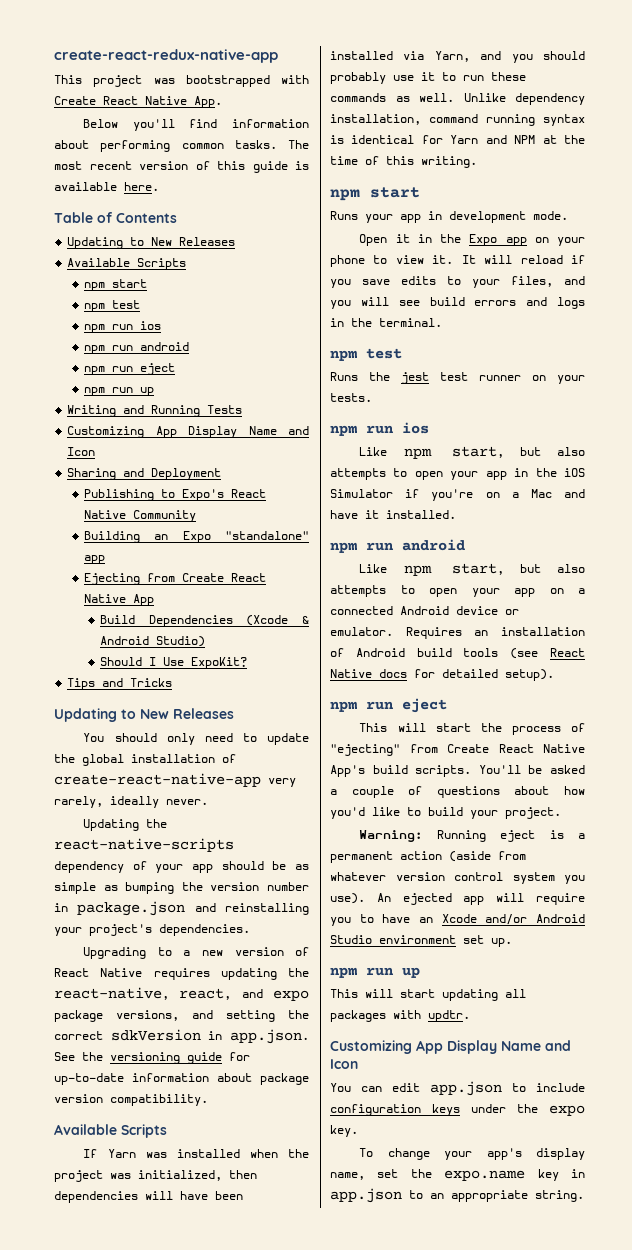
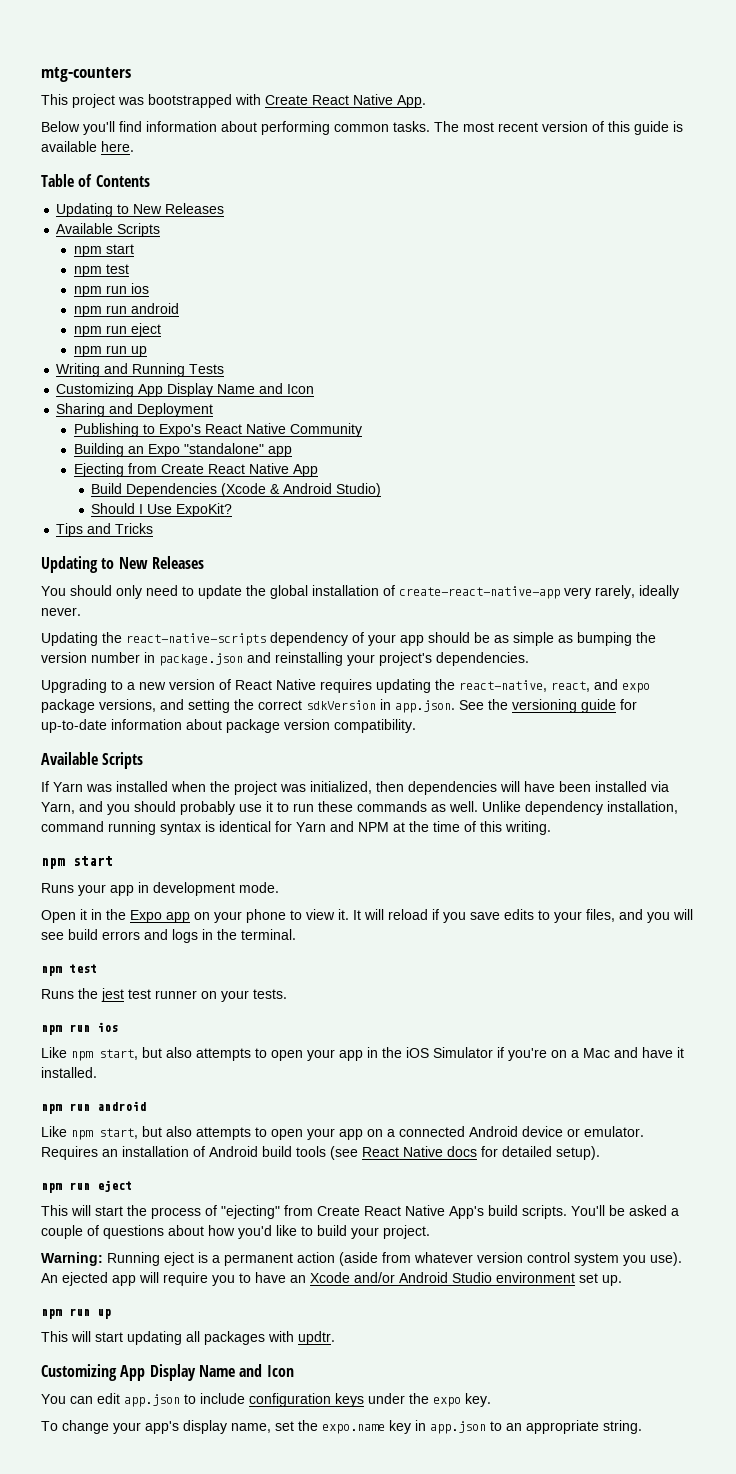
[54,49,278,63] create-react-redux-native-app -> [41,67,131,82] mtg-counters

